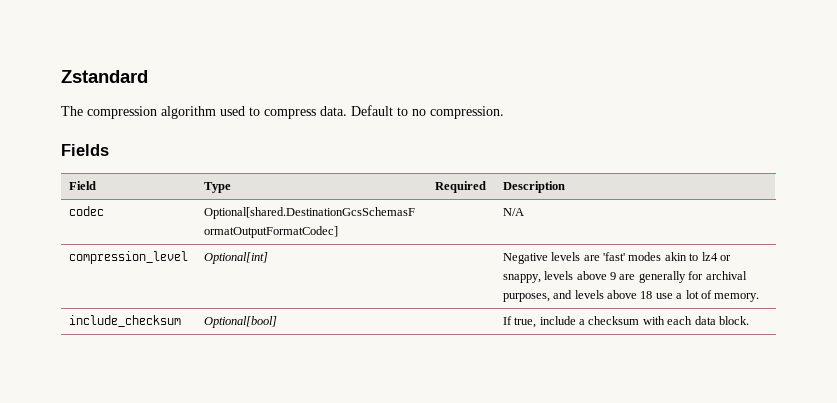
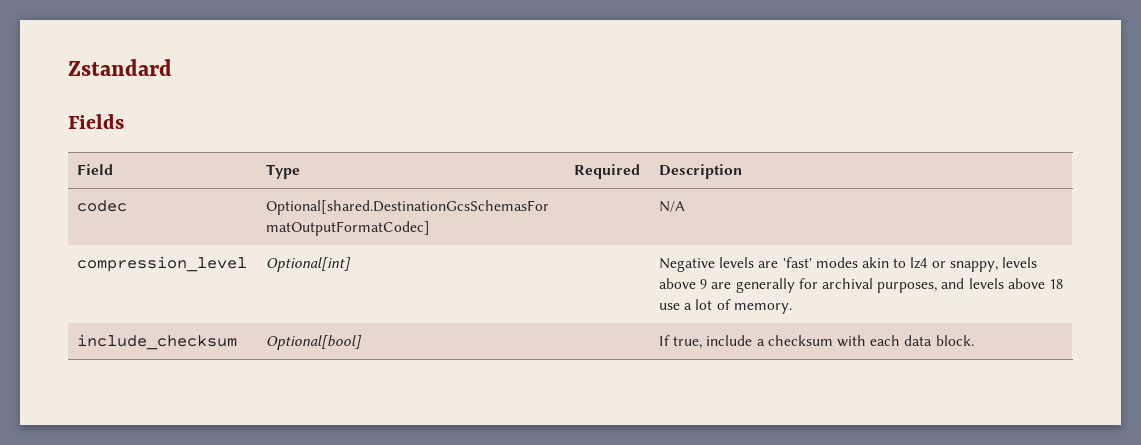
[61,105,504,119] // The compression algorithm used to compress data. Default to no compression. -> (172, 67) none

